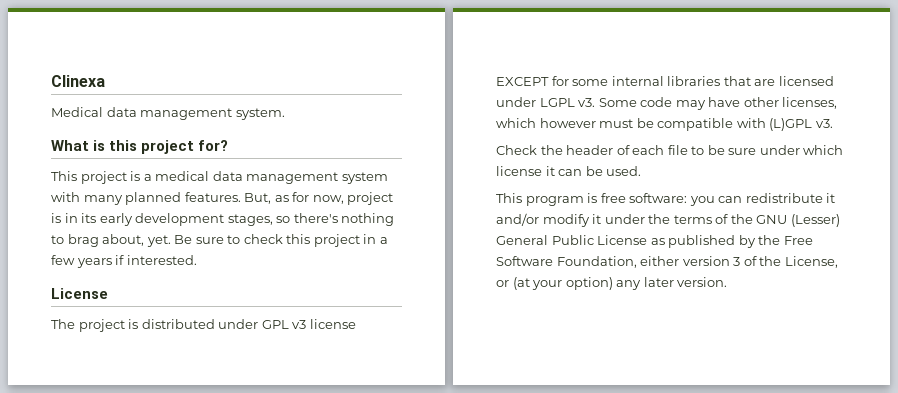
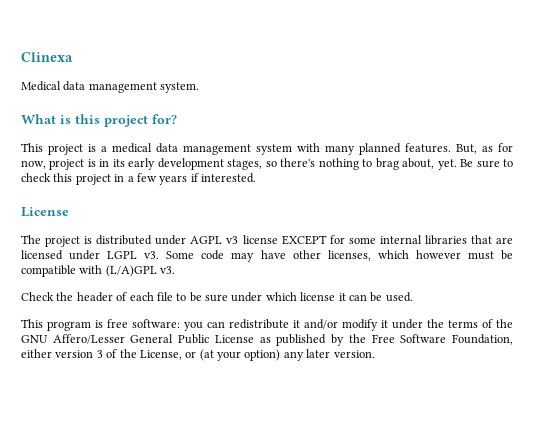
[261,320,289,329] GPL -> [190,236,223,244] AGPL
[769,118,813,131] (L)GPL -> [105,265,157,277] (L/A)GPL
[790,214,840,227] (Lesser) -> [52,334,125,344] Affero/Lesser

